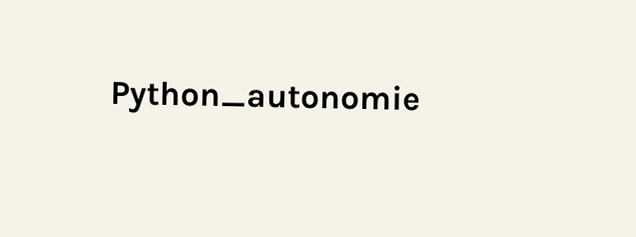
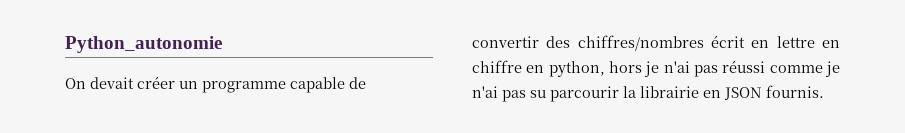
(421, 99) none -> [65,76,366,93] [472,35,840,51] [472,60,840,77] [472,85,824,102] // On devait créer un programme capable de convertir des chiffres/nombres écrit en lettre en chiffre en python, hors je n'ai pas réussi comme je n'ai pas su parcourir la librairie en JSON fournis.

